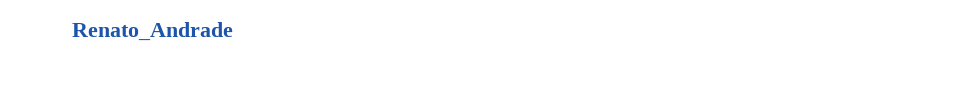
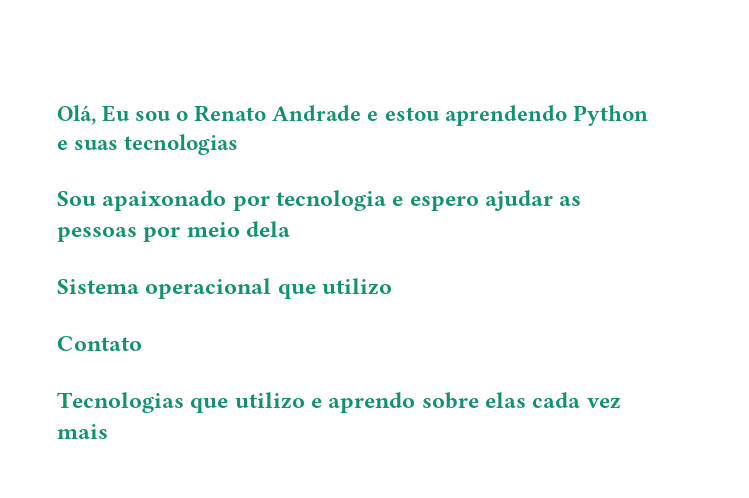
[72,22,233,41] Renato_Andrade -> [57,105,648,126] [57,134,239,155] [57,190,582,211] [57,221,291,242] [57,278,393,299] [57,336,142,351] [57,392,621,413] [57,424,108,439] Olá, Eu sou o Renato Andrade e estou aprendendo Python e suas tecnologias // Sou apaixonado por tecnologia e espero ajudar as pessoas por meio dela // Sistema operacional que utilizo // Contato // Tecnologias que utilizo e aprendo sobre elas cada vez mais

